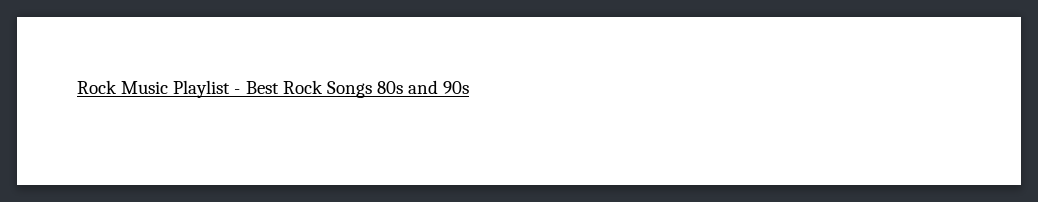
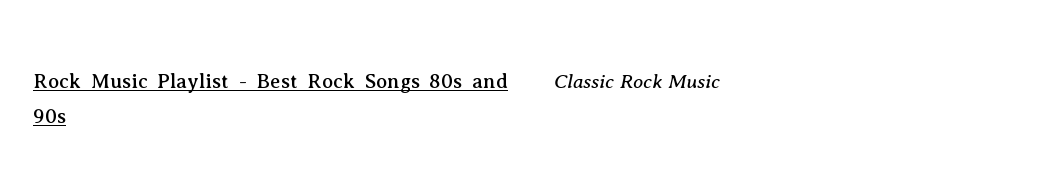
(470, 87) none -> [554,74,721,88] // Classic Rock Music

